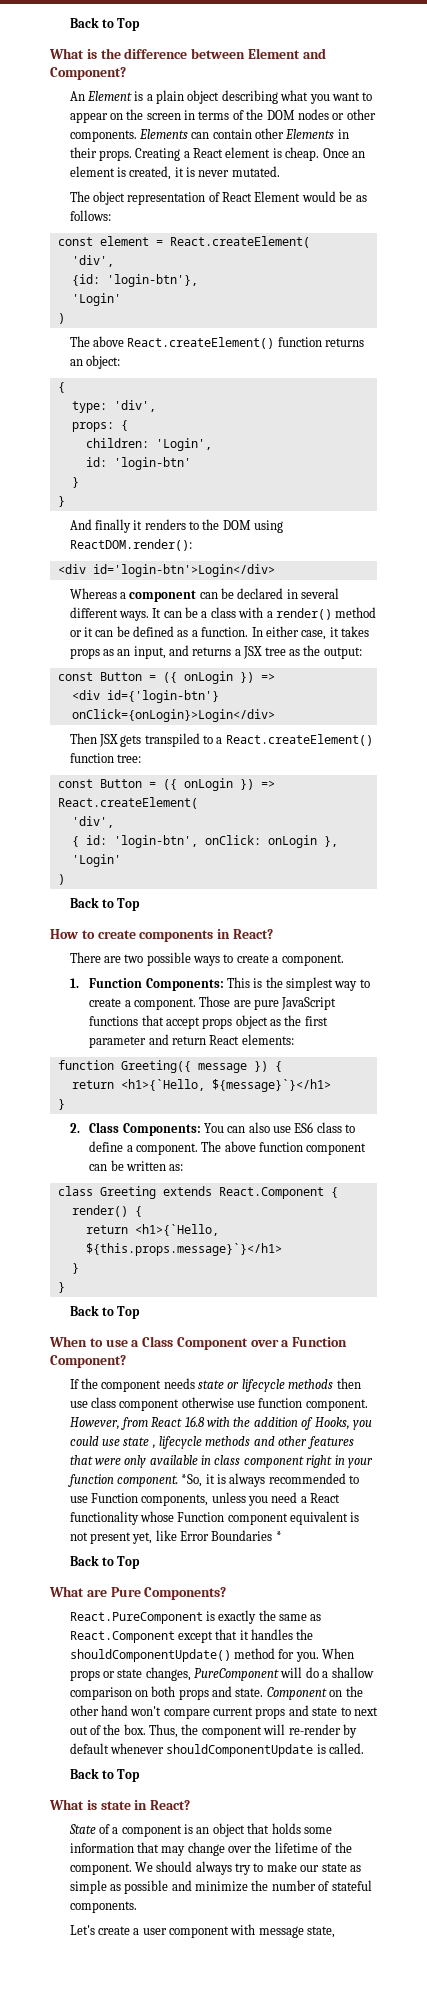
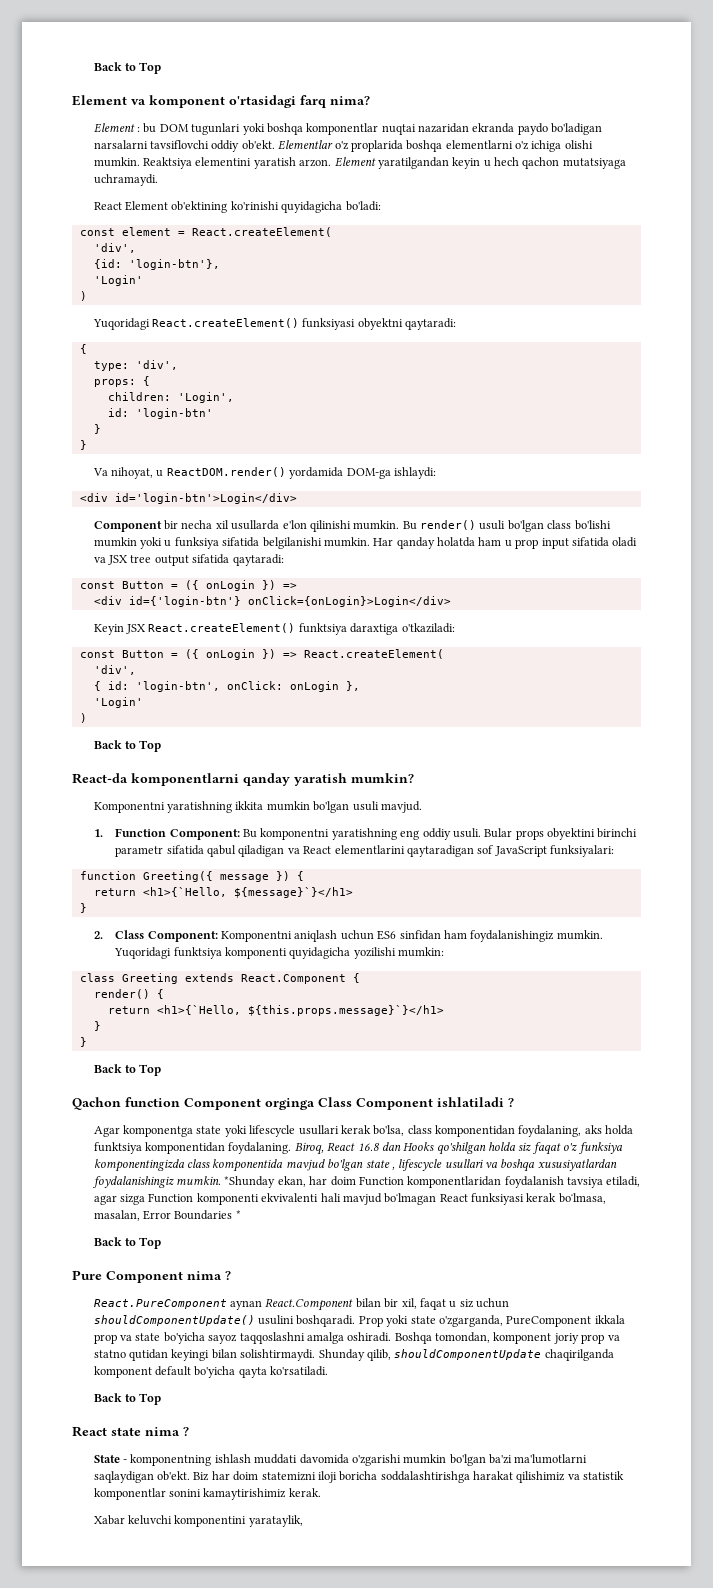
[69,17,141,31] [49,48,326,59] [50,67,126,80] [69,90,373,104] [69,109,376,123] [69,128,349,142] [69,147,365,161] [69,166,280,180] [69,191,367,205] [69,210,111,221] Back to Top // What is the difference between Element and Component? // An Element is a plain object describing what you want to appear on the screen in terms of the DOM nodes or other components. Elements can contain other Elements in their props. Creating a React element is cheap. Once an element is created, it is never mutated. // The object representation of React Element would be as follows: -> [93,62,162,74] [72,95,370,108] [93,123,603,135] [93,140,593,152] [93,157,626,169] [93,174,158,186] [93,201,381,213] Back to Top // Element va komponent o'rtasidagi farq nima? // Element : bu DOM tugunlari yoki boshqa komponentlar nuqtai nazaridan ekranda paydo bo'ladigan narsalarni tavsiflovchi oddiy ob'ekt. Elementlar o'z proplarida boshqa elementlarni o'z ichiga olishi mumkin. Reaktsiya elementini yaratish arzon. Element yaratilgandan keyin u hech qachon mutatsiyaga uchramaydi. // React Element ob'ektining ko'rinishi quyidagicha bo'ladi:
[69,336,365,349] [69,355,120,369] The above React.createElement() function returns an object: -> [92,318,457,330] Yuqoridagi React.createElement() funksiyasi obyektni qaytaradi:
[69,519,284,533] [69,539,192,551] [57,564,275,577] [69,588,340,602] [69,607,377,621] [69,626,370,640] [69,645,362,659] And finally it renders to the DOM using ReactDOM.render(): // <div id='login-btn'>Login</div> // Whereas a component can be declared in several different ways. It can be a class with a render() method or it can be defined as a function. In either case, it takes props as an input, and returns a JSX tree as the output: -> [92,467,436,479] [79,493,297,504] [93,520,611,532] [93,537,638,549] [93,554,284,566] Va nihoyat, u ReactDOM.render() yordamida DOM-ga ishlaydi: // <div id='login-btn'>Login</div> // Component bir necha xil usullarda e'lon qilinishi mumkin. Bu render() usuli bo'lgan class bo'lishi mumkin yoki u funksiya sifatida belgilanishi mumkin. Har qanday holatda ham u prop input sifatida oladi va JSX tree output sifatida qaytaradi:
[69,733,373,747] [69,753,141,763] Then JSX gets transpiled to a React.createElement() function tree: -> [93,623,455,635] Keyin JSX React.createElement() funktsiya daraxtiga o'tkaziladi:
[50,929,273,942] [69,952,344,966] [69,977,370,991] [89,996,337,1010] [89,1015,328,1029] [89,1034,294,1048] How to create components in React? // There are two possible ways to create a component. // 1. Function Components: This is the simplest way to create a component. Those are pure JavaScript functions that accept props object as the first parameter and return React elements: -> [72,773,414,786] [93,801,422,813] [93,828,638,840] [115,845,615,857] React-da komponentlarni qanday yaratish mumkin? // Komponentni yaratishning ikkita mumkin bo'lgan usuli mavjud. // 1. Function Component: Bu komponentni yaratishning eng oddiy usuli. Bular props obyektini birinchi parametr sifatida qabul qiladigan va React elementlarini qaytaradigan sof JavaScript funksiyalari:
[122,1122,356,1136] [89,1141,367,1155] [89,1160,184,1171] Components: You can also use ES6 class to define a component. The above function component can be written as: -> [147,930,603,942] [114,947,445,959] Component: Komponentni aniqlash uchun ES6 sinfidan ham foydalanishingiz mumkin. Yuqoridagi funktsiya komponenti quyidagicha yozilishi mumkin:
[49,1336,348,1350] [50,1355,126,1368] [69,1378,361,1392] [69,1397,368,1411] [69,1416,372,1430] [69,1436,354,1449] [69,1455,373,1468] [67,1473,360,1487] [69,1492,341,1506] [69,1511,360,1525] [69,1530,177,1544] When to use a Class Component over a Function Component? // If the component needs state or lifecycle methods then use class component otherwise use function component. However, from React 16.8 with the addition of Hooks, you could use state , lifecycle methods and other features that were only available in class component right in your function component. *So, it is always recommended to use Function components, unless you need a React functionality whose Function component equivalent is not present yet, like -> [72,1097,514,1110] [93,1125,634,1137] [93,1142,623,1155] [93,1159,617,1172] [92,1176,641,1188] [93,1193,606,1205] [93,1210,140,1221] Qachon function Component orginga Class Component ishlatiladi ? // Agar komponentga state yoki lifescycle usullari kerak bo'lsa, class komponentidan foydalaning, aks holda funktsiya komponentidan foydalaning. Biroq, React 16.8 dan Hooks qo'shilgan holda siz faqat o'z funksiya komponentingizda class komponentida mavjud bo'lgan state , lifescycle usullari va boshqa xususiyatlardan foydalanishingiz mumkin. *Shunday ekan, har doim Function komponentlaridan foydalanish tavsiya etiladi, agar sizga Function komponenti ekvivalenti hali mavjud boʻlmagan React funksiyasi kerak boʻlmasa, masalan,
[49,1586,227,1600] [69,1610,322,1624] [69,1629,314,1643] [69,1648,355,1662] [69,1667,374,1681] [69,1686,363,1700] [69,1705,378,1719] [69,1724,357,1738] [69,1743,365,1757] [69,1768,141,1782] [49,1799,191,1810] [68,1823,332,1837] [69,1842,352,1856] [69,1861,361,1875] [69,1880,372,1894] [69,1901,137,1913] [69,1924,336,1938] What are Pure Components? // React.PureComponent is exactly the same as React.Component except that it handles the shouldComponentUpdate() method for you. When props or state changes, PureComponent will do a shallow comparison on both props and state. Component on the other hand won't compare current props and state to next out of the box. Thus, the component will re-render by default whenever shouldComponentUpdate is called. // Back to Top // What is state in React? // State of a component is an object that holds some information that may change over the lifetime of the component. We should always try to make our state as simple as possible and minimize the number of stateful components. // Let's create a user component with message state, -> [72,1270,231,1283] [93,1298,510,1311] [93,1315,625,1327] [93,1332,620,1344] [93,1349,614,1361] [93,1366,329,1378] [93,1393,162,1405] [72,1426,189,1437] [93,1454,588,1466] [93,1471,625,1483] [93,1488,321,1500] [93,1515,303,1527] Pure Component nima ? // React.PureComponent aynan React.Component bilan bir xil, faqat u siz uchun shouldComponentUpdate() usulini boshqaradi. Prop yoki state o'zgarganda, PureComponent ikkala prop va state bo'yicha sayoz taqqoslashni amalga oshiradi. Boshqa tomondan, komponent joriy prop va statno qutidan keyingi bilan solishtirmaydi. Shunday qilib, shouldComponentUpdate chaqirilganda komponent default bo'yicha qayta ko'rsatiladi. // Back to Top // React state nima ? // State - komponentning ishlash muddati davomida o'zgarishi mumkin bo'lgan ba'zi ma'lumotlarni saqlaydigan ob'ekt. Biz har doim statemizni iloji boricha soddalashtirishga harakat qilishimiz va statistik komponentlar sonini kamaytirishimiz kerak. // Xabar keluvchi komponentini yarataylik,

